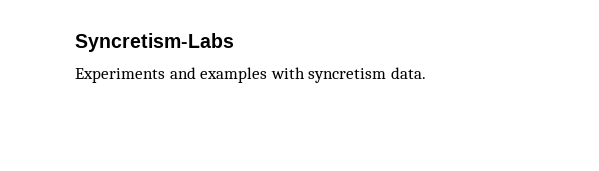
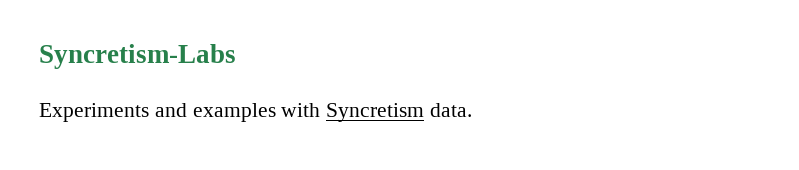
[308,68,387,83] syncretism -> [326,103,425,122] Syncretism

